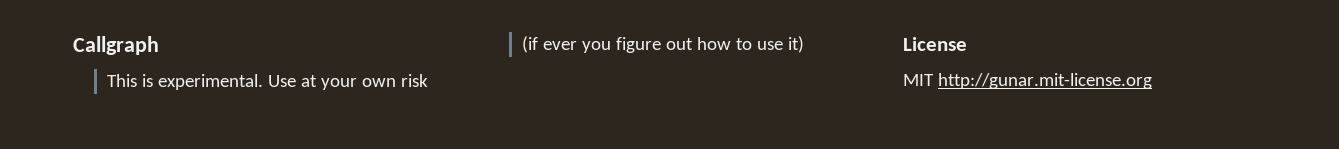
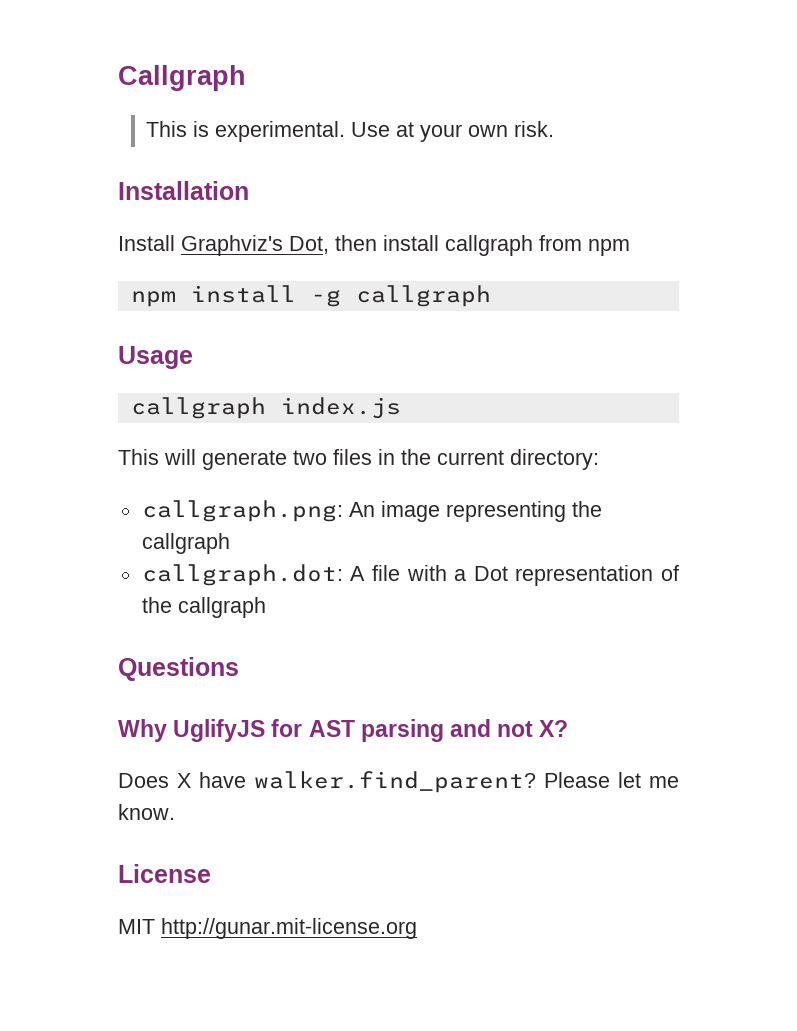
[400,74,428,87] [521,36,804,53] risk (if ever you figure out how to use it) -> [514,121,555,137] [118,181,249,200] [118,235,630,256] [130,285,491,307] [118,346,193,369] [130,397,401,419] [118,449,599,470] [141,500,602,522] [141,533,230,554] [141,564,679,586] [141,597,266,618] [118,657,239,681] [118,719,569,742] [118,771,679,793] [118,804,175,820] risk. // Installation // Install Graphviz's Dot, then install callgraph from npm // npm install -g callgraph // Usage // callgraph index.js // This will generate two files in the current directory: // callgraph.png: An image representing the callgraph // callgraph.dot: A file with a Dot representation of the callgraph // Questions // Why UglifyJS for AST parsing and not X? // Does X have walker.find_parent? Please let me know.

